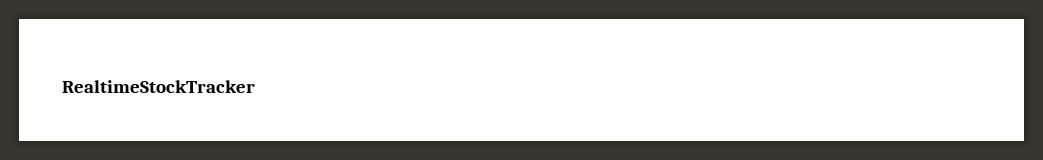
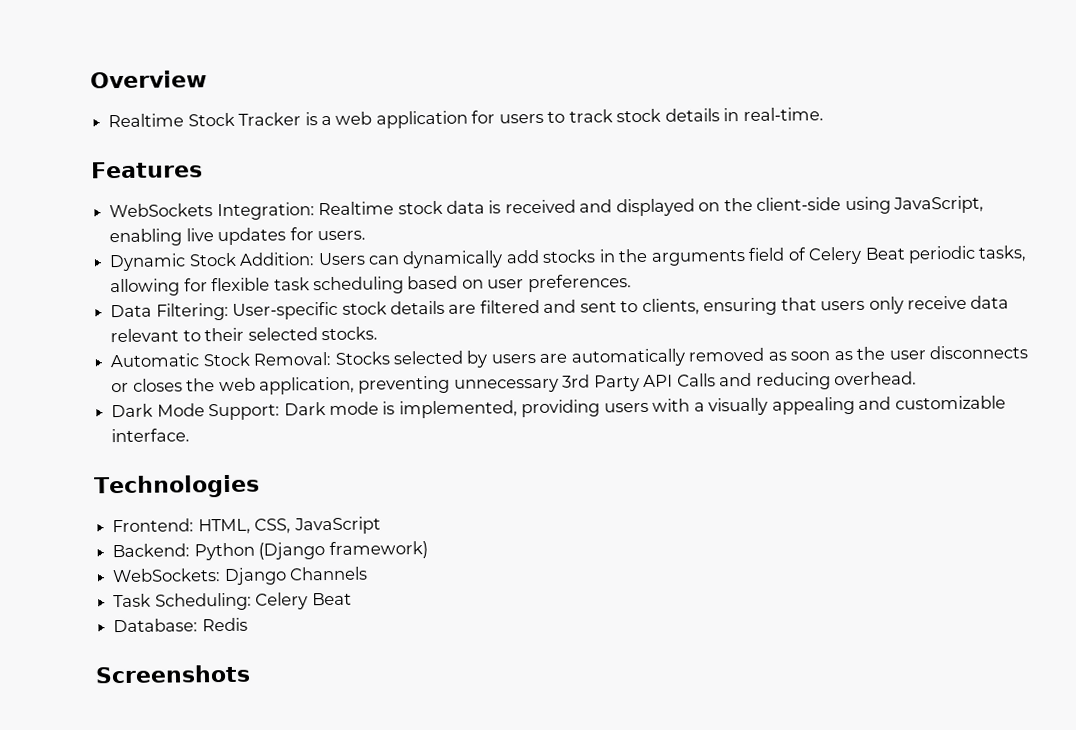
[62,80,255,93] RealtimeStockTracker -> [90,70,207,89] [108,107,824,129] [91,161,203,179] [109,195,985,221] [109,227,366,247] [109,245,1028,272] [110,274,632,297] [110,295,1010,321] [110,326,378,343] [110,345,1028,368] [111,371,918,395] [111,395,1006,421] [111,428,191,443] [94,474,260,499] [112,516,381,535] [112,541,428,561] [112,566,369,586] [113,592,352,611] [113,617,248,633] [95,664,251,684] Overview // Realtime Stock Tracker is a web application for users to track stock details in real-time. // Features // WebSockets Integration: Realtime stock data is received and displayed on the client-side using JavaScript, enabling live updates for users. // Dynamic Stock Addition: Users can dynamically add stocks in the arguments field of Celery Beat periodic tasks, allowing for flexible task scheduling based on user preferences. // Data Filtering: User-specific stock details are filtered and sent to clients, ensuring that users only receive data relevant to their selected stocks. // Automatic Stock Removal: Stocks selected by users are automatically removed as soon as the user disconnects or closes the web application, preventing unnecessary 3rd Party API Calls and reducing overhead. // Dark Mode Support: Dark mode is implemented, providing users with a visually appealing and customizable interface. // Technologies // Frontend: HTML, CSS, JavaScript // Backend: Python (Django framework) // WebSockets: Django Channels // Task Scheduling: Celery Beat // Database: Redis // Screenshots

